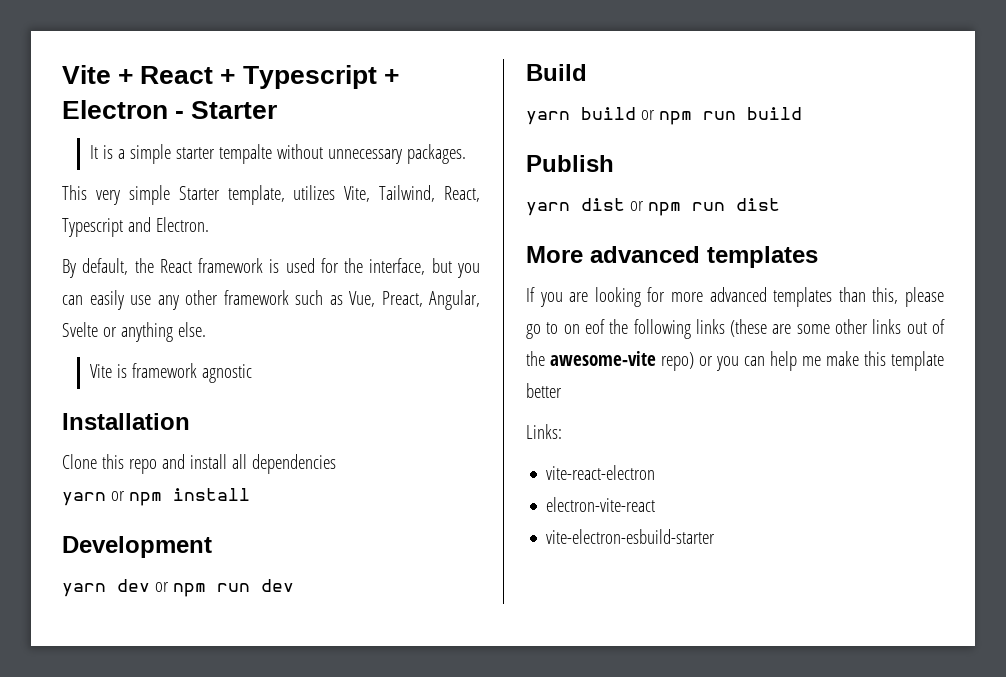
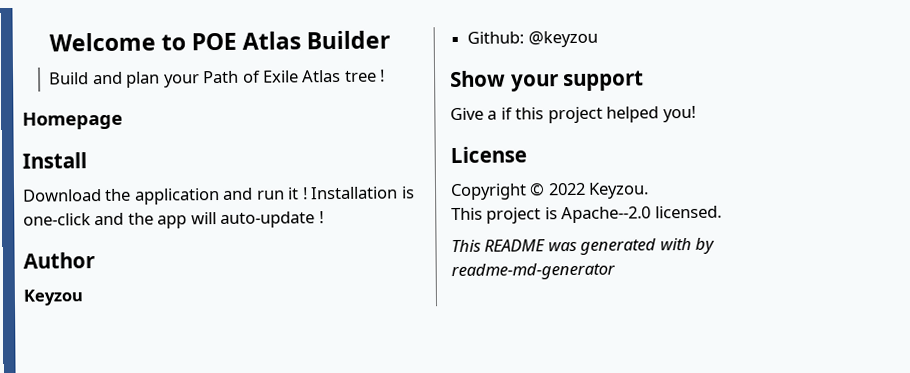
[62,65,399,89] [62,100,278,119] [90,144,467,164] [62,185,480,205] [62,217,209,237] [62,258,480,278] [62,290,480,310] [62,322,206,342] [90,363,253,383] [62,413,190,430] [62,454,336,474] [62,488,250,506] [62,536,212,558] [62,579,294,597] [526,64,587,81] [526,107,802,125] [526,155,614,172] [526,198,780,216] [526,246,818,268] [526,287,944,307] [526,319,946,339] [526,351,944,371] [526,383,562,398] [526,424,562,439] [546,465,656,480] [546,497,656,512] [546,529,716,544] Vite + React + Typescript + Electron - Starter // It is a simple starter tempalte without unnecessary packages. // This very simple Starter template, utilizes Vite, Tailwind, React, Typescript and Electron. // By default, the React framework is used for the interface, but you can easily use any other framework such as Vue, Preact, Angular, Svelte or anything else. // Vite is framework agnostic // Installation // Clone this repo and install all dependencies // yarn or npm install // Development // yarn dev or npm run dev // Build // yarn build or npm run build // Publish // yarn dist or npm run dist // More advanced templates // If you are looking for more advanced templates than this, please go to on eof the following links (these are some other links out of the awesome-vite repo) or you can help me make this template better // Links: // vite-react-electron // electron-vite-react // vite-electron-esbuild-starter -> [48,30,391,52] [49,69,386,88] [22,111,123,130] [22,152,87,169] [23,186,415,205] [23,211,324,229] [23,252,95,269] [23,289,84,306] [467,30,598,48] [450,70,645,92] [450,105,696,124] [450,146,527,164] [450,182,650,201] [451,205,722,224] [451,237,716,255] [451,262,616,281] Welcome to POE Atlas Builder // Build and plan your Path of Exile Atlas tree ! // Homepage // Install // Download the application and run it ! Installation is one-click and the app will auto-update ! // Author // Keyzou // Github: @keyzou // Show your support // Give a if this project helped you! // License // Copyright © 2022 Keyzou. // This project is Apache--2.0 licensed. // This README was generated with by readme-md-generator

